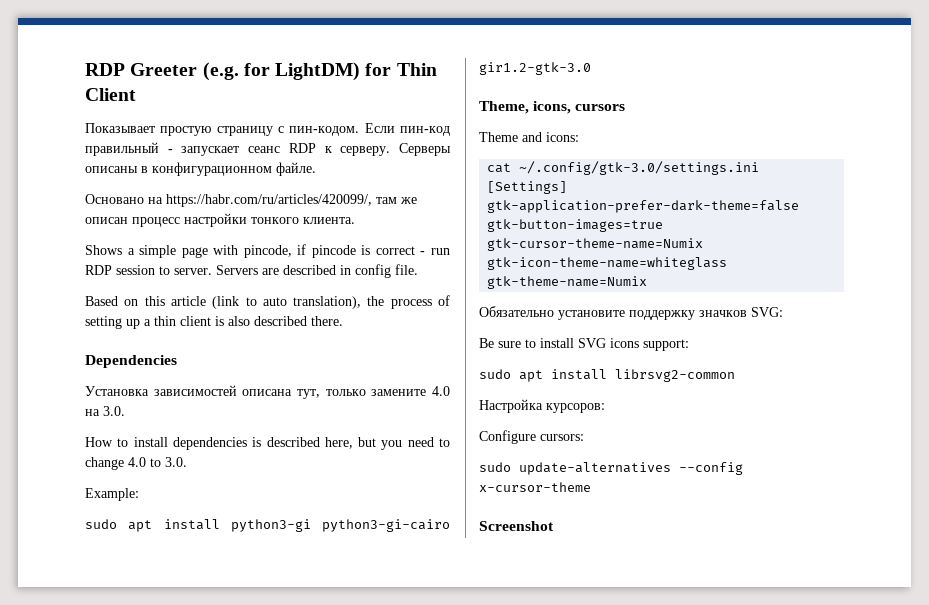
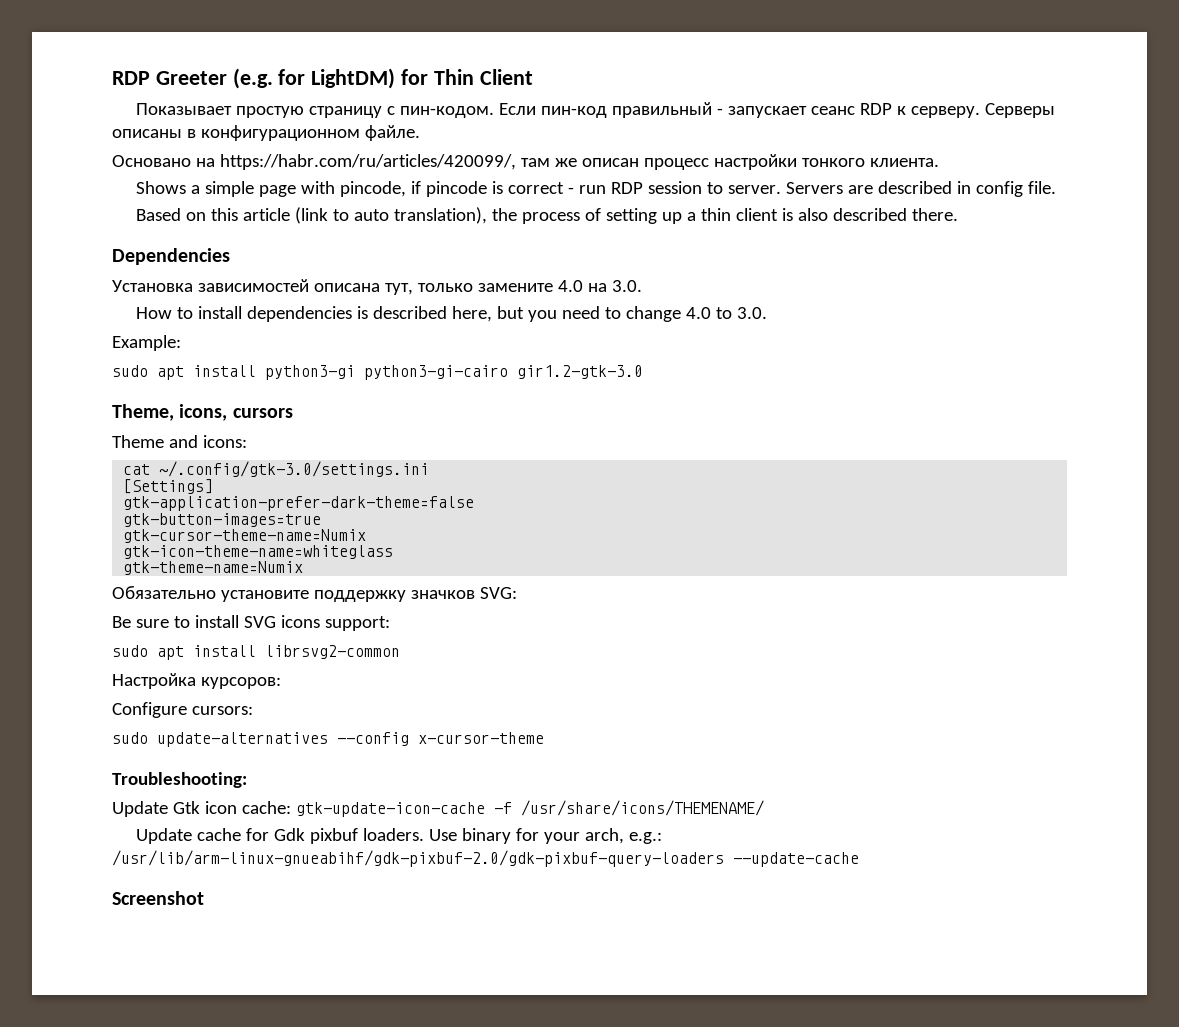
(591, 487) none -> [112,772,247,788] [112,800,764,817] [136,828,663,844] [112,850,859,867] // Troubleshooting: // Update Gtk icon cache: gtk-update-icon-cache -f /usr/share/icons/THEMENAME/ // Update cache for Gdk pixbuf loaders. Use binary for your arch, e.g.: /usr/lib/arm-linux-gnueabihf/gdk-pixbuf-2.0/gdk-pixbuf-query-loaders --update-cache

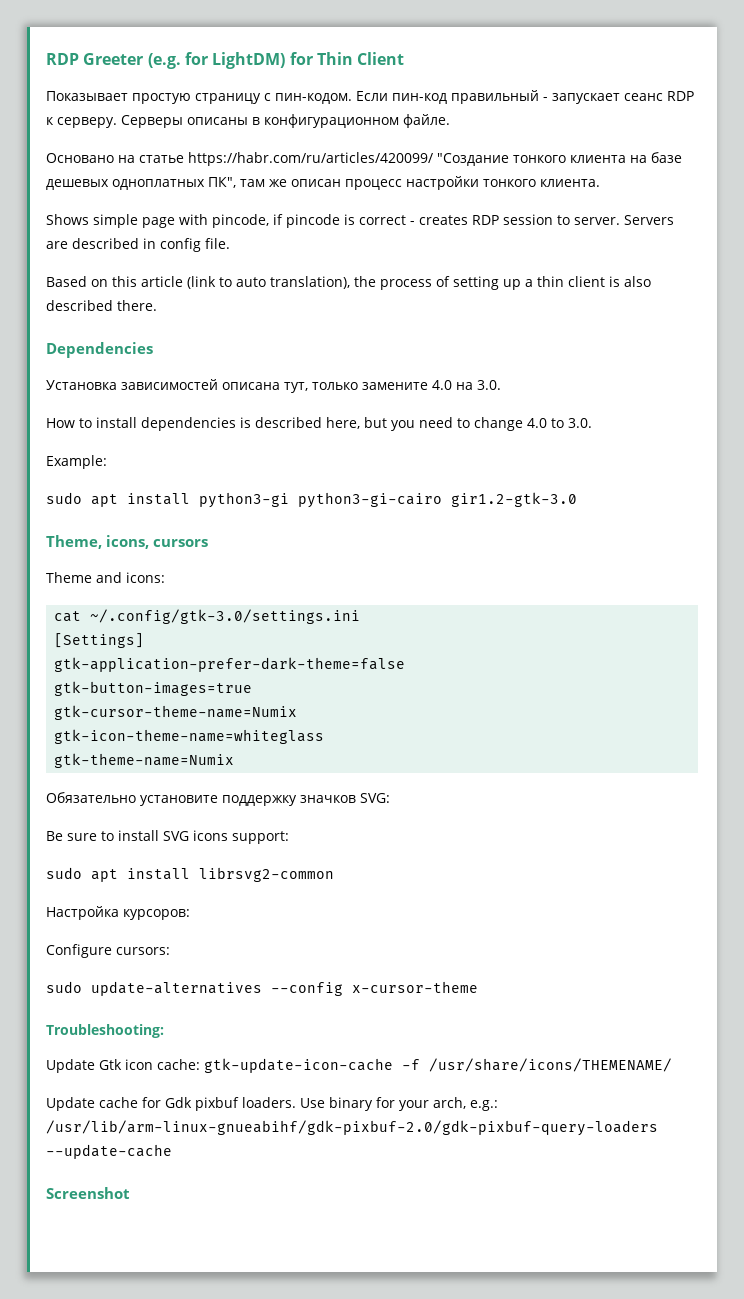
[219,154,516,170] https://habr.com/ru/articles/420099/, -> [139,152,682,166] [46,177,236,190] статье https://habr.com/ru/articles/420099/ "Создание тонкого клиента на базе дешевых одноплатных ПК",
[191,185,201,194] a -> (89, 219) none
[579,185,607,194] run -> [419,215,468,225] creates

